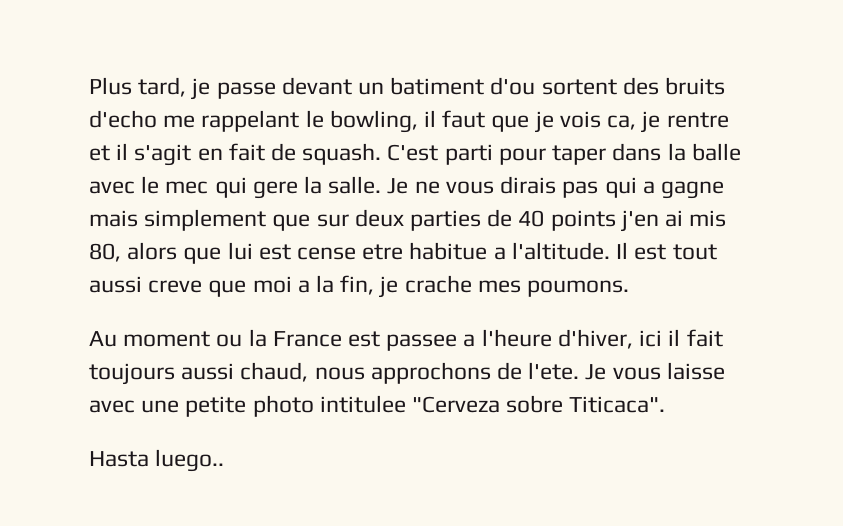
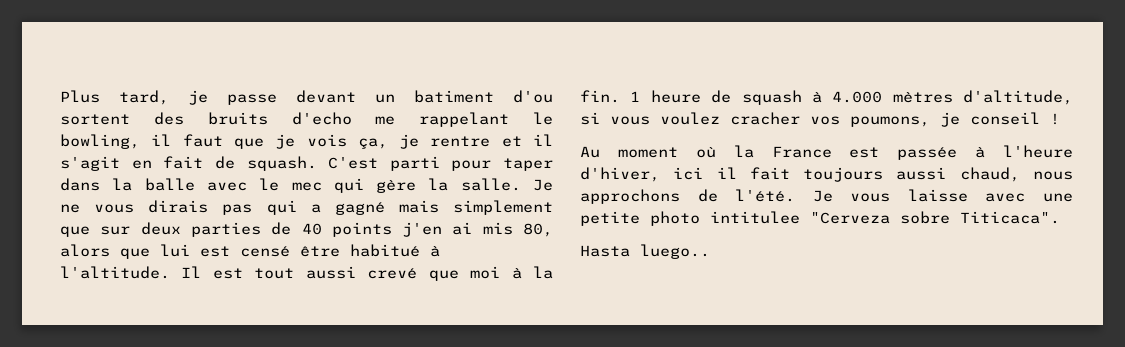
[607,115,637,130] ca, -> [357,138,388,149] ça,
[252,181,298,199] gere -> [376,180,417,193] gère
[660,181,724,199] gagne -> [334,202,385,215] gagné
[297,242,506,260] cense etre habitue a -> [240,244,440,257] censé être habitué à
[148,280,203,293] creve -> [367,268,418,279] crevé
[297,275,630,298] a la fin, je crache mes poumons. -> [511,266,554,279] [580,90,1073,105] [580,112,1060,127] à la fin. 1 heure de squash à 4.000 mètres d'altitude, si vous voulez cracher vos poumons, je conseil !
[216,334,243,347] ou -> [695,147,716,158] où
[386,334,476,351] passee a -> [897,147,986,160] passée à
[528,362,580,380] l'ete. -> [735,189,796,202] l'été.

